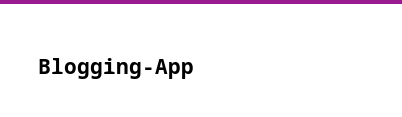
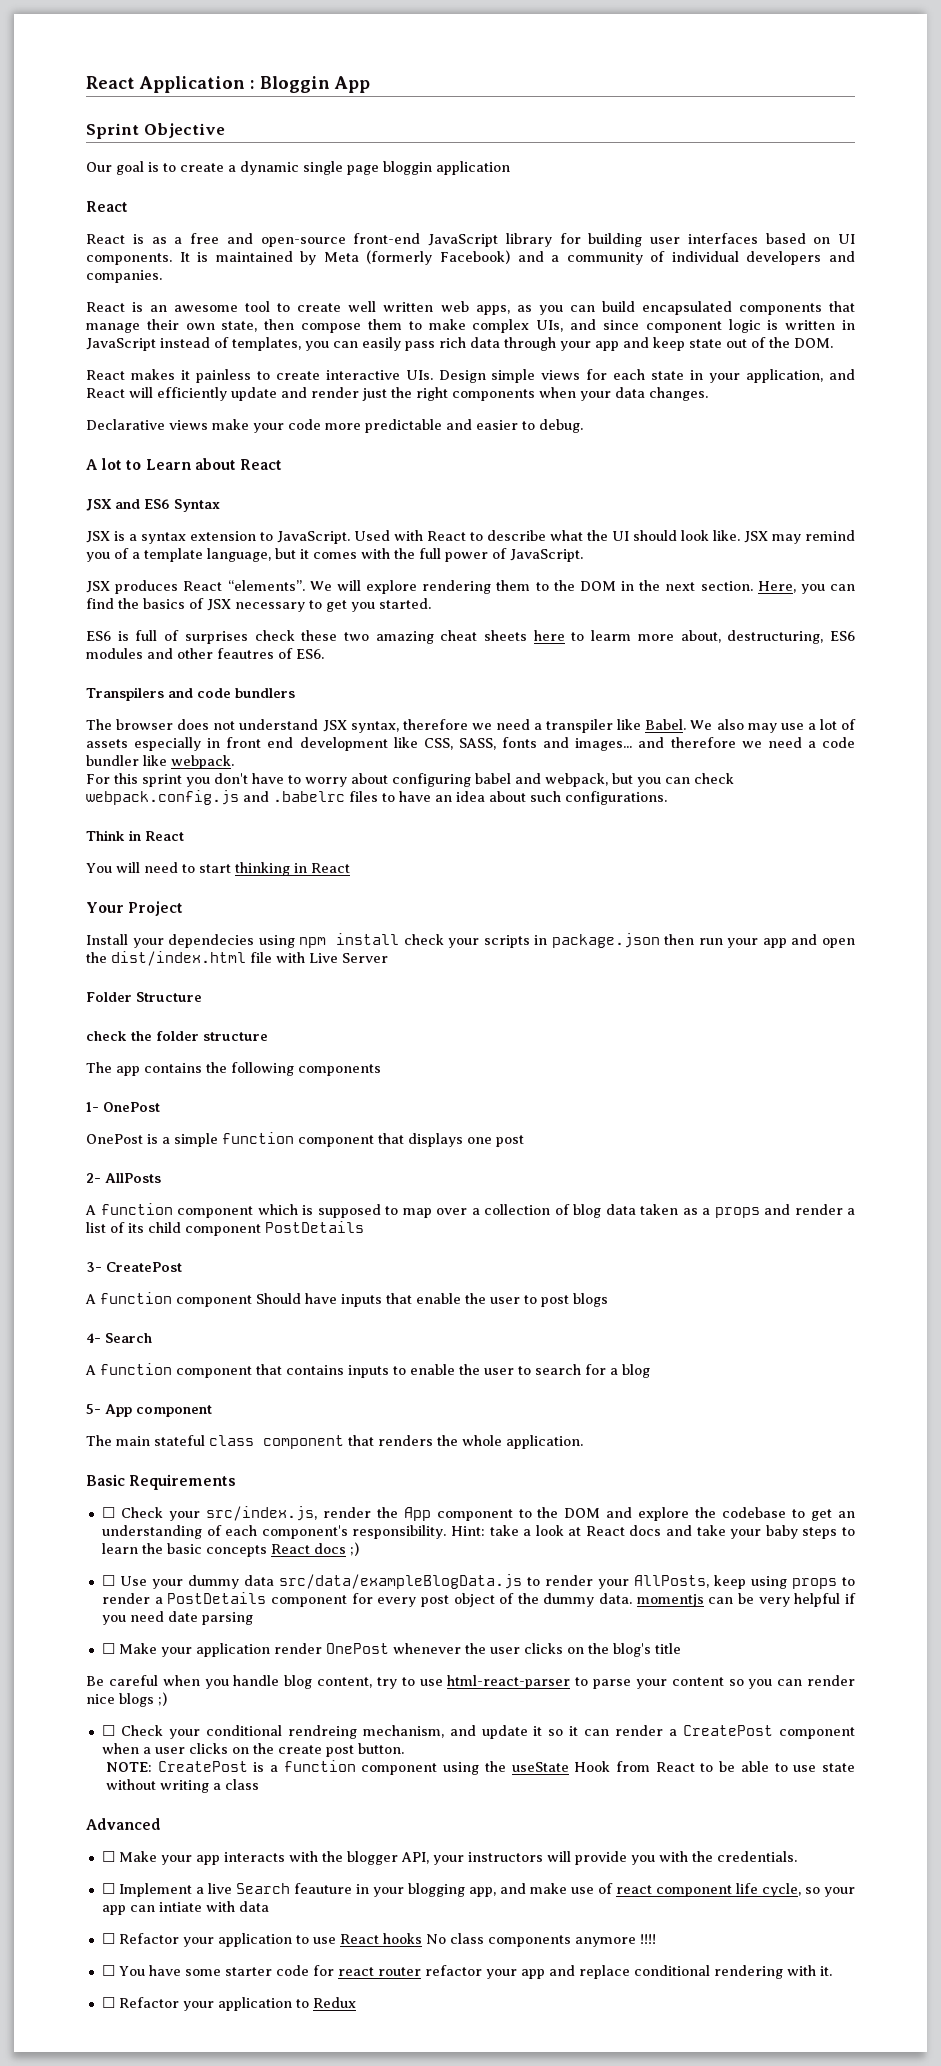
[38,58,194,79] Blogging-App -> [86,76,370,93] [86,123,225,139] [86,161,510,175] [86,201,128,212] [86,233,855,247] [86,250,855,265] [86,270,162,283] [86,301,855,315] [86,319,856,333] [86,337,833,351] [86,369,856,383] [86,387,708,401] [86,419,583,433] [86,458,282,470] [86,499,220,512] [86,530,855,544] [86,548,583,562] [86,580,855,594] [86,598,431,612] [86,630,855,644] [86,648,324,659] [86,687,295,701] [86,719,857,733] [86,737,856,751] [86,755,234,769] [86,773,734,787] [86,790,667,805] [86,830,184,841] [86,862,350,876] [86,901,184,916] [86,933,855,948] [86,951,388,966] [86,992,202,1002] [86,1031,268,1041] [86,1062,381,1076] [86,1102,160,1112] [86,1132,524,1147] [86,1173,161,1183] [85,1203,855,1218] [86,1221,364,1236] [86,1262,182,1272] [85,1292,608,1307] [86,1333,152,1343] [85,1363,650,1378] [86,1404,212,1417] [86,1435,583,1449] [86,1474,237,1490] [101,1506,856,1521] [101,1525,856,1539] [101,1542,359,1557] [101,1574,855,1589] [101,1592,856,1607] [101,1611,253,1625] [101,1643,681,1657] [86,1675,856,1689] [86,1692,167,1707] [101,1725,855,1739] [101,1743,404,1757] [105,1760,856,1775] [105,1779,259,1793] [86,1818,160,1830] [101,1851,797,1865] [101,1883,855,1897] [101,1901,269,1915] [101,1933,656,1947] [101,1965,832,1979] [101,1997,356,2011] React Application : Bloggin App // Sprint Objective // Our goal is to create a dynamic single page bloggin application // React // React is as a free and open-source front-end JavaScript library for building user interfaces based on UI components. It is maintained by Meta (formerly Facebook) and a community of individual developers and companies. // React is an awesome tool to create well written web apps, as you can build encapsulated components that manage their own state, then compose them to make complex UIs, and since component logic is written in JavaScript instead of templates, you can easily pass rich data through your app and keep state out of the DOM. // React makes it painless to create interactive UIs. Design simple views for each state in your application, and React will efficiently update and render just the right components when your data changes. // Declarative views make your code more predictable and easier to debug. // A lot to Learn about React // JSX and ES6 Syntax // JSX is a syntax extension to JavaScript. Used with React to describe what the UI should look like. JSX may remind you of a template language, but it comes with the full power of JavaScript. // JSX produces React “elements”. We will explore rendering them to the DOM in the next section. Here, you can find the basics of JSX necessary to get you started. // ES6 is full of surprises check these two amazing cheat sheets here to learm more about, destructuring, ES6 modules and other feautres of ES6. // Transpilers and code bundlers // The browser does not understand JSX syntax, therefore we need a transpiler like Babel. We also may use a lot of assets especially in front end development like CSS, SASS, fonts and images... and therefore we need a code bundler like webpack. // For this sprint you don't have to worry about configuring babel and webpack, but you can check webpack.config.js and .babelrc files to have an idea about such configurations. // Think in React // You will need to start thinking in React // Your Project // Install your dependecies using npm install check your scripts in package.json then run your app and open the dist/index.html file with Live Server // Folder Structure // check the folder structure // The app contains the following components // 1- OnePost // OnePost is a simple function component that displays one post // 2- AllPosts // A function component which is supposed to map over a collection of blog data taken as a props and render a list of its child component PostDetails // 3- CreatePost // A function component Should have inputs that enable the user to post blogs // 4- Search // A function component that contains inputs to enable the user to search for a blog // 5- App component // The main stateful class component that renders the whole application. // Basic Requirements // ☐ Check your src/index.js, render the App component to the DOM and explore the codebase to get an understanding of each component's responsibility. Hint: take a look at React docs and take your baby steps to learn the basic concepts React docs ;) // ☐ Use your dummy data src/data/exampleBlogData.js to render your AllPosts, keep using props to render a PostDetails component for every post object of the dummy data. momentjs can be very helpful if you need date parsing // ☐ Make your application render OnePost whenever the user clicks on the blog's title // Be careful when you handle blog content, try to use html-react-parser to parse your content so you can render nice blogs ;) // ☐ Check your conditional rendreing mechanism, and update it so it can render a CreatePost component when a user clicks on the create post button. // NOTE: CreatePost is a function component using the useState Hook from React to be able to use state without writing a class // Advanced // ☐ Make your app interacts with the blogger API, your instructors will provide you with the credentials. // ☐ Implement a live Search feauture in your blogging app, and make use of react component life cycle, so your app can intiate with data // ☐ Refactor your application to use React hooks No class components anymore !!!! // ☐ You have some starter code for react router refactor your app and replace conditional rendering with it. // ☐ Refactor your application to Redux

